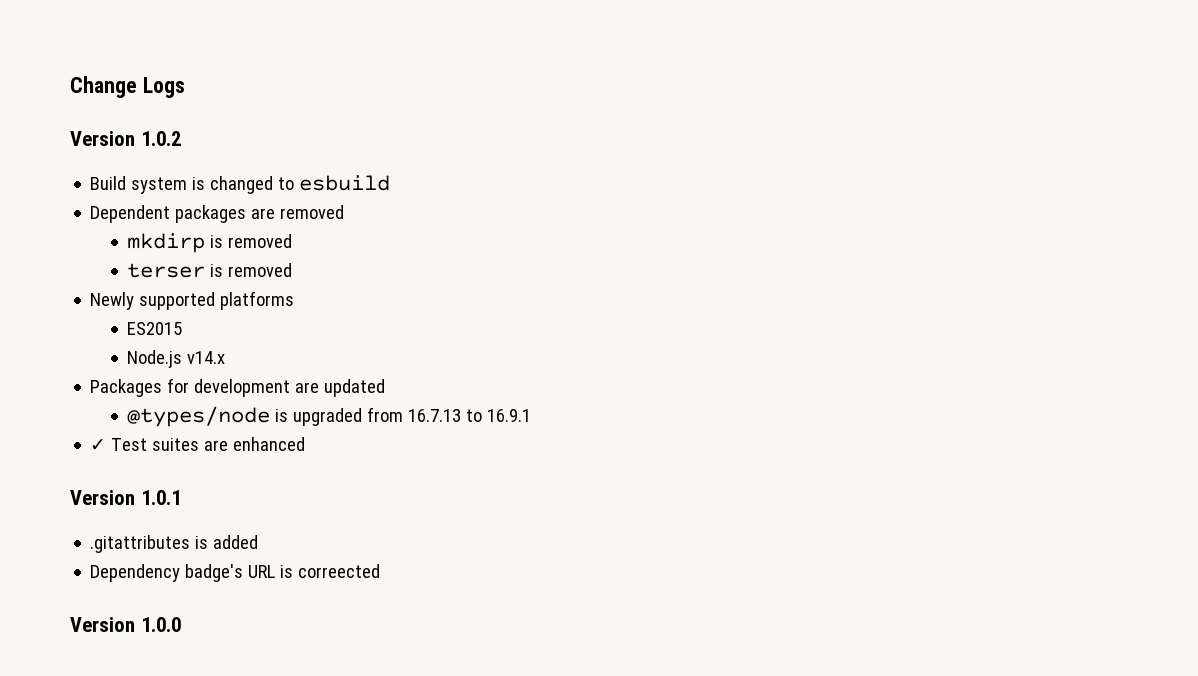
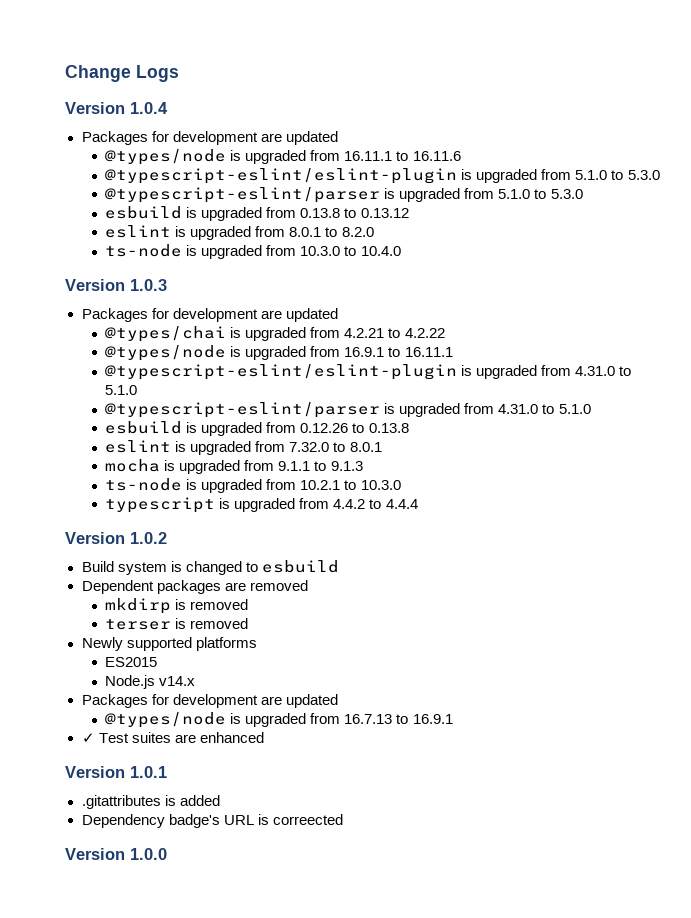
(185, 87) none -> [65,102,168,114] [81,131,338,145] [105,149,461,165] [105,168,660,184] [105,187,583,203] [105,206,409,221] [105,225,374,240] [105,244,401,259] [65,279,167,291] [81,308,338,322] [105,326,445,342] [105,345,453,361] [105,364,632,380] [105,385,138,395] [105,402,591,418] [105,421,409,436] [105,440,382,455] [105,459,363,474] [105,478,401,493] [105,497,418,513] // Version 1.0.4 // Packages for development are updated // @types/node is upgraded from 16.11.1 to 16.11.6 // @typescript-eslint/eslint-plugin is upgraded from 5.1.0 to 5.3.0 // @typescript-eslint/parser is upgraded from 5.1.0 to 5.3.0 // esbuild is upgraded from 0.13.8 to 0.13.12 // eslint is upgraded from 8.0.1 to 8.2.0 // ts-node is upgraded from 10.3.0 to 10.4.0 // Version 1.0.3 // Packages for development are updated // @types/chai is upgraded from 4.2.21 to 4.2.22 // @types/node is upgraded from 16.9.1 to 16.11.1 // @typescript-eslint/eslint-plugin is upgraded from 4.31.0 to 5.1.0 // @typescript-eslint/parser is upgraded from 4.31.0 to 5.1.0 // esbuild is upgraded from 0.12.26 to 0.13.8 // eslint is upgraded from 7.32.0 to 8.0.1 // mocha is upgraded from 9.1.1 to 9.1.3 // ts-node is upgraded from 10.2.1 to 10.3.0 // typescript is upgraded from 4.4.2 to 4.4.4

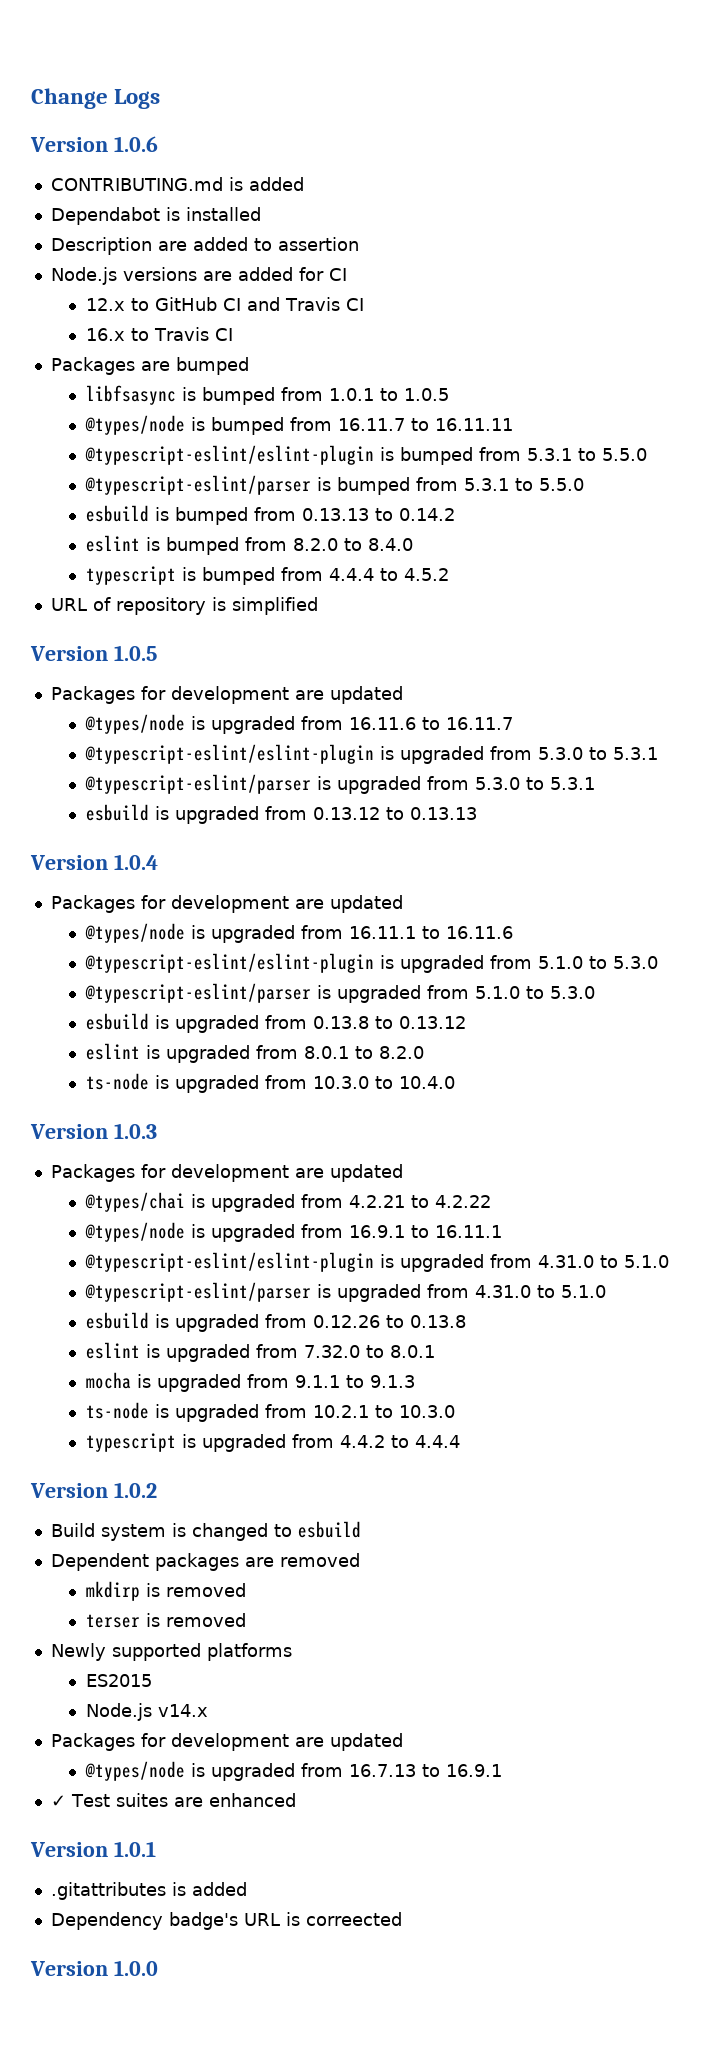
(179, 73) none -> [30,136,158,152] [50,177,304,191] [50,207,261,225] [50,237,359,255] [50,267,347,285] [85,297,364,311] [85,327,233,341] [50,357,249,375] [85,385,449,405] [84,415,513,435] [84,445,647,465] [84,475,584,495] [85,505,455,525] [85,535,413,555] [85,566,449,585] [50,597,318,615] [30,645,157,661] [50,686,403,704] [84,714,513,734] [84,744,658,764] [84,774,595,794] [85,804,477,824] // Version 1.0.6 // CONTRIBUTING.md is added // Dependabot is installed // Description are added to assertion // Node.js versions are added for CI // 12.x to GitHub CI and Travis CI // 16.x to Travis CI // Packages are bumped // libfsasync is bumped from 1.0.1 to 1.0.5 // @types/node is bumped from 16.11.7 to 16.11.11 // @typescript-eslint/eslint-plugin is bumped from 5.3.1 to 5.5.0 // @typescript-eslint/parser is bumped from 5.3.1 to 5.5.0 // esbuild is bumped from 0.13.13 to 0.14.2 // eslint is bumped from 8.2.0 to 8.4.0 // typescript is bumped from 4.4.4 to 4.5.2 // URL of repository is simplified // Version 1.0.5 // Packages for development are updated // @types/node is upgraded from 16.11.6 to 16.11.7 // @typescript-eslint/eslint-plugin is upgraded from 5.3.0 to 5.3.1 // @typescript-eslint/parser is upgraded from 5.3.0 to 5.3.1 // esbuild is upgraded from 0.13.12 to 0.13.13

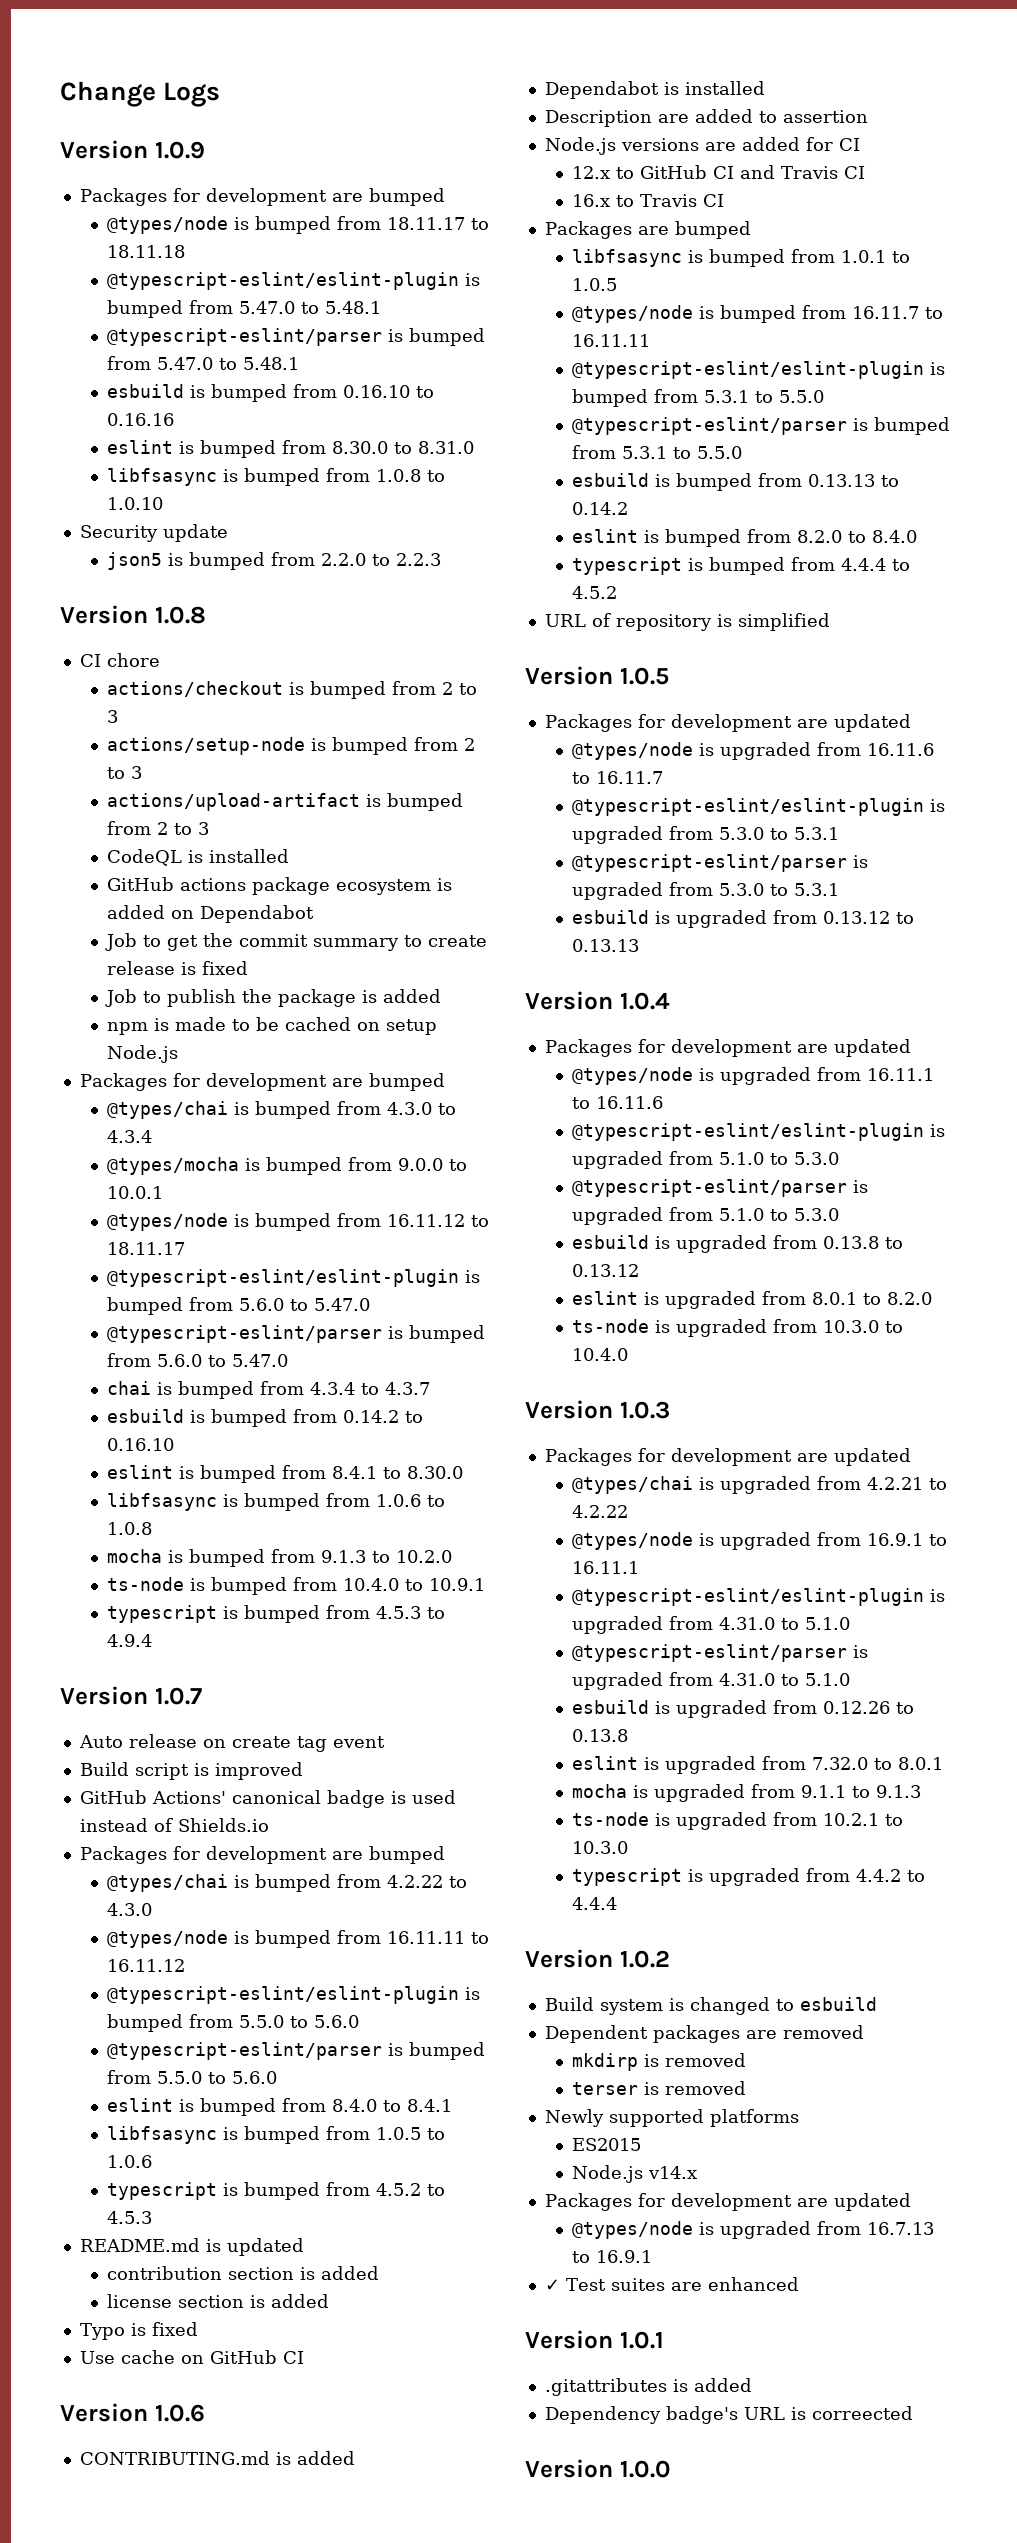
(161, 99) none -> [60,140,205,159] [79,188,445,206] [107,216,490,234] [107,245,186,258] [107,272,481,290] [107,300,382,318] [107,328,486,346] [107,356,300,370] [107,384,435,402] [107,413,175,426] [107,440,475,458] [107,468,446,486] [107,497,164,510] [79,524,228,542] [107,552,442,570] [60,605,206,624] [79,653,160,667] [107,681,478,699] [107,710,119,723] [107,737,476,755] [107,766,143,779] [107,793,464,811] [107,821,210,835] [107,849,290,866] [107,877,453,895] [107,905,315,923] [105,933,488,951] [107,961,249,975] [105,989,442,1007] [107,1017,438,1035] [107,1045,179,1063] [79,1073,445,1091] [107,1101,457,1119] [107,1130,153,1143] [107,1157,468,1175] [107,1186,164,1199] [107,1213,490,1231] [107,1242,186,1255] [107,1269,481,1287] [107,1297,371,1315] [107,1325,486,1343] [107,1353,289,1367] [107,1381,431,1399] [107,1409,424,1427] [107,1438,175,1451] [107,1465,464,1483] [107,1493,446,1511] [107,1522,153,1535] [107,1549,453,1567] [107,1577,486,1595] [107,1605,446,1623] [107,1634,153,1647] [60,1686,202,1705] [78,1734,385,1752] [79,1762,303,1780] [79,1790,456,1808] [79,1818,269,1832] [79,1846,445,1864] [107,1874,468,1892] [107,1903,153,1916] [107,1930,490,1948] [107,1959,186,1972] [107,1986,481,2004] [107,2014,360,2032] [107,2042,486,2060] [107,2070,278,2084] [107,2098,453,2116] [107,2126,446,2144] [107,2155,153,2168] [107,2182,446,2200] [107,2211,153,2224] [79,2238,304,2256] [107,2266,380,2280] [107,2294,330,2308] [79,2322,198,2340] [79,2350,304,2364] // Version 1.0.9 // Packages for development are bumped // @types/node is bumped from 18.11.17 to 18.11.18 // @typescript-eslint/eslint-plugin is bumped from 5.47.0 to 5.48.1 // @typescript-eslint/parser is bumped from 5.47.0 to 5.48.1 // esbuild is bumped from 0.16.10 to 0.16.16 // eslint is bumped from 8.30.0 to 8.31.0 // libfsasync is bumped from 1.0.8 to 1.0.10 // Security update // json5 is bumped from 2.2.0 to 2.2.3 // Version 1.0.8 // CI chore // actions/checkout is bumped from 2 to 3 // actions/setup-node is bumped from 2 to 3 // actions/upload-artifact is bumped from 2 to 3 // CodeQL is installed // GitHub actions package ecosystem is added on Dependabot // Job to get the commit summary to create release is fixed // Job to publish the package is added // npm is made to be cached on setup Node.js // Packages for development are bumped // @types/chai is bumped from 4.3.0 to 4.3.4 // @types/mocha is bumped from 9.0.0 to 10.0.1 // @types/node is bumped from 16.11.12 to 18.11.17 // @typescript-eslint/eslint-plugin is bumped from 5.6.0 to 5.47.0 // @typescript-eslint/parser is bumped from 5.6.0 to 5.47.0 // chai is bumped from 4.3.4 to 4.3.7 // esbuild is bumped from 0.14.2 to 0.16.10 // eslint is bumped from 8.4.1 to 8.30.0 // libfsasync is bumped from 1.0.6 to 1.0.8 // mocha is bumped from 9.1.3 to 10.2.0 // ts-node is bumped from 10.4.0 to 10.9.1 // typescript is bumped from 4.5.3 to 4.9.4 // Version 1.0.7 // Auto release on create tag event // Build script is improved // GitHub Actions' canonical badge is used instead of Shields.io // Packages for development are bumped // @types/chai is bumped from 4.2.22 to 4.3.0 // @types/node is bumped from 16.11.11 to 16.11.12 // @typescript-eslint/eslint-plugin is bumped from 5.5.0 to 5.6.0 // @typescript-eslint/parser is bumped from 5.5.0 to 5.6.0 // eslint is bumped from 8.4.0 to 8.4.1 // libfsasync is bumped from 1.0.5 to 1.0.6 // typescript is bumped from 4.5.2 to 4.5.3 // README.md is updated // contribution section is added // license section is added // Typo is fixed // Use cache on GitHub CI

